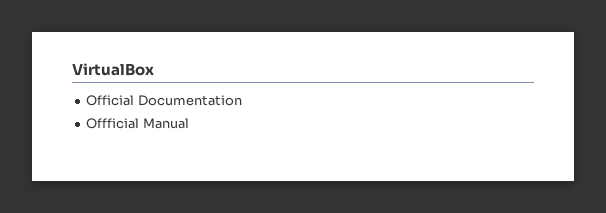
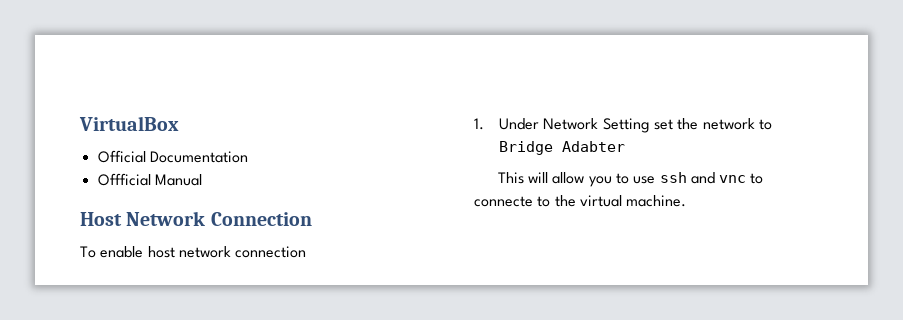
(189, 123) none -> [80,211,312,226] [80,246,307,258] [474,118,772,133] [498,141,625,155] [497,172,764,187] [474,195,687,207] // Host Network Connection // To enable host network connection // 1. Under Network Setting set the network to Bridge Adabter // This will allow you to use ssh and vnc to connecte to the virtual machine.

